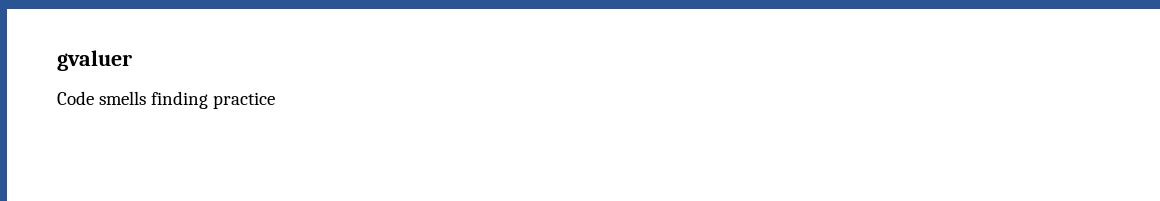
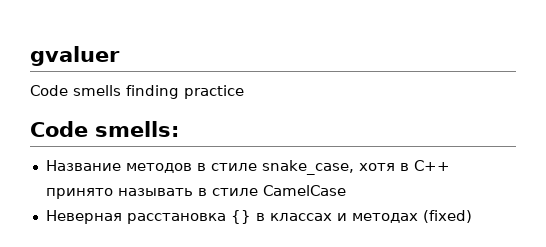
(276, 100) none -> [30,121,179,137] [45,160,450,175] [45,185,346,199] [45,210,472,224] // Code smells: // Название методов в стиле snake_case, хотя в С++ принято называть в стиле CamelCase // Неверная расстановка {} в классах и методах (fixed)

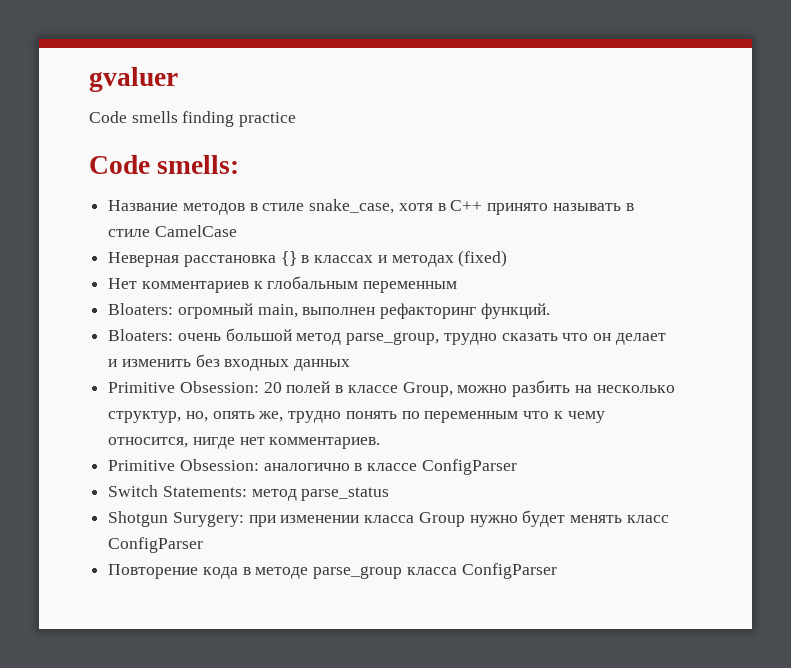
(472, 216) none -> [108,276,458,293] [108,303,550,319] [108,328,666,345] [108,354,351,371] [108,380,675,397] [108,411,605,423] [108,437,381,449] [108,459,517,475] [108,485,390,501] [108,510,669,527] [108,537,204,553] [108,563,557,579] // Нет комментариев к глобальным переменным // Bloaters: огромный main, выполнен рефакторинг функций. // Bloaters: очень большой метод parse_group, трудно сказать что он делает и изменить без входных данных // Primitive Obsession: 20 полей в классе Group, можно разбить на несколько структур, но, опять же, трудно понять по переменным что к чему относится, нигде нет комментариев. // Primitive Obsession: аналогично в классе ConfigParser // Switch Statements: метод parse_status // Shotgun Surygery: при изменении класса Group нужно будет менять класс ConfigParser // Повторение кода в методе parse_group класса ConfigParser

